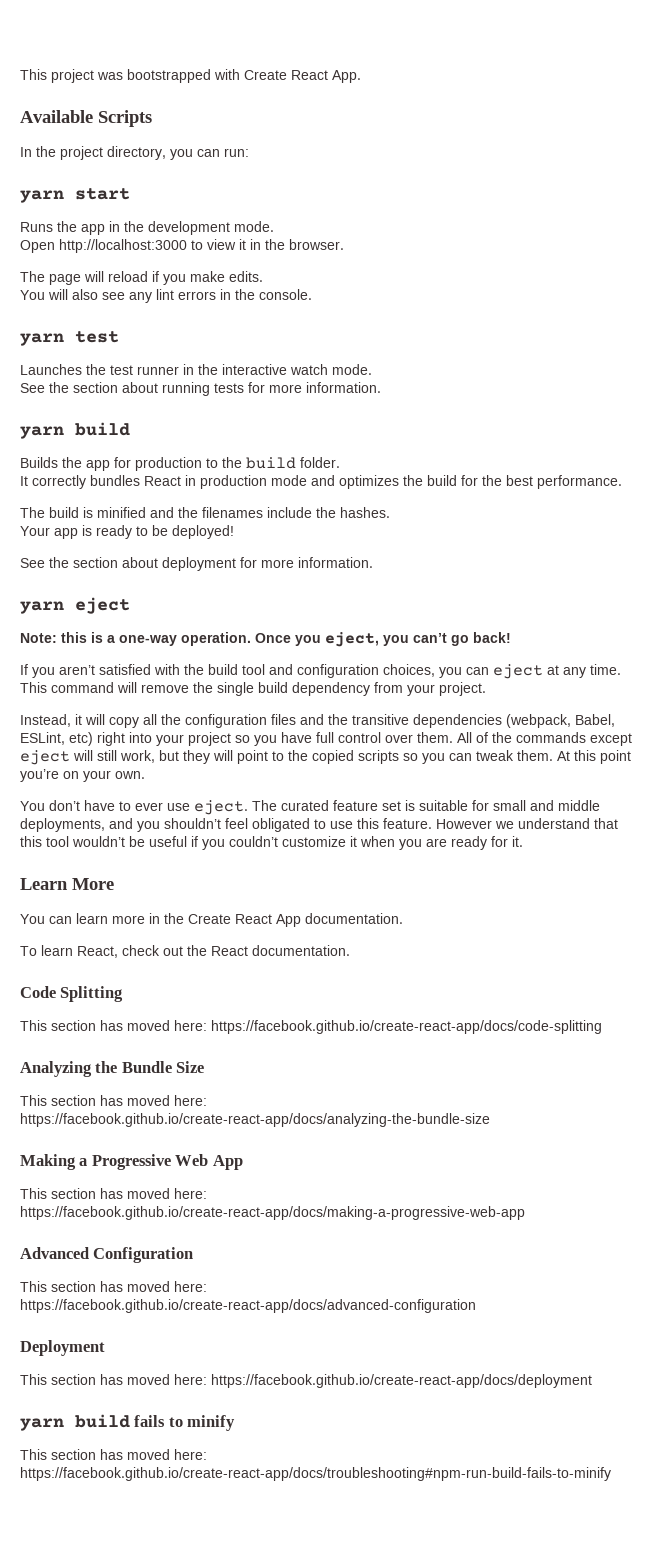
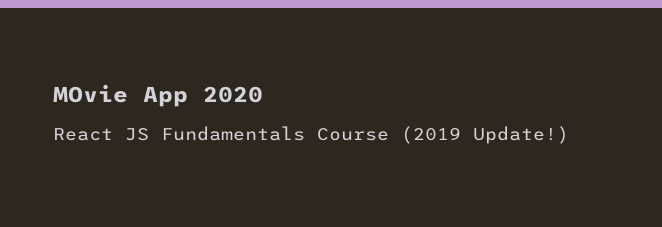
[20,69,361,83] [20,110,152,127] [20,146,249,160] [20,188,130,203] [20,221,274,235] [20,239,344,253] [20,271,263,285] [20,289,312,303] [20,331,119,346] [20,364,372,375] [20,382,381,396] [20,422,130,439] [20,457,340,471] [20,475,622,489] [20,507,390,518] [20,525,234,539] [20,557,373,571] [20,597,130,614] [20,632,511,647] [20,664,621,679] [20,682,486,696] [20,714,615,728] [20,732,632,746] [20,750,631,765] [20,769,145,782] [20,800,600,815] [20,818,618,832] [20,836,523,850] [20,878,114,890] [20,913,403,927] [20,945,350,958] [20,986,124,1002] [20,1020,602,1034] [20,1061,205,1077] [20,1095,207,1106] [20,1113,490,1127] [20,1154,243,1170] [20,1188,207,1199] [20,1206,525,1220] [20,1247,194,1263] [20,1281,207,1292] [20,1299,476,1313] [20,1340,105,1356] [20,1374,592,1388] [20,1414,236,1431] [20,1449,207,1460] [20,1467,611,1481] This project was bootstrapped with Create React App. // Available Scripts // In the project directory, you can run: // yarn start // Runs the app in the development mode. // Open http://localhost:3000 to view it in the browser. // The page will reload if you make edits. // You will also see any lint errors in the console. // yarn test // Launches the test runner in the interactive watch mode. // See the section about running tests for more information. // yarn build // Builds the app for production to the build folder. // It correctly bundles React in production mode and optimizes the build for the best performance. // The build is minified and the filenames include the hashes. // Your app is ready to be deployed! // See the section about deployment for more information. // yarn eject // Note: this is a one-way operation. Once you eject, you can’t go back! // If you aren’t satisfied with the build tool and configuration choices, you can eject at any time. This command will remove the single build dependency from your project. // Instead, it will copy all the configuration files and the transitive dependencies (webpack, Babel, ESLint, etc) right into your project so you have full control over them. All of the commands except eject will still work, but they will point to the copied scripts so you can tweak them. At this point you’re on your own. // You don’t have to ever use eject. The curated feature set is suitable for small and middle deployments, and you shouldn’t feel obligated to use this feature. However we understand that this tool wouldn’t be useful if you couldn’t customize it when you are ready for it. // Learn More // You can learn more in the Create React App documentation. // To learn React, check out the React documentation. // Code Splitting // This section has moved here: https://facebook.github.io/create-react-app/docs/code-splitting // Analyzing the Bundle Size // This section has moved here: https://facebook.github.io/create-react-app/docs/analyzing-the-bundle-size // Making a Progressive Web App // This section has moved here: https://facebook.github.io/create-react-app/docs/making-a-progressive-web-app // Advanced Configuration // This section has moved here: https://facebook.github.io/create-react-app/docs/advanced-configuration // Deployment // This section has moved here: https://facebook.github.io/create-react-app/docs/deployment // yarn build fails to minify // This section has moved here: https://facebook.github.io/create-react-app/docs/troubleshooting#npm-run-build-fails-to-minify -> [53,84,263,107] [53,126,569,144] MOvie App 2020 // React JS Fundamentals Course (2019 Update!)

